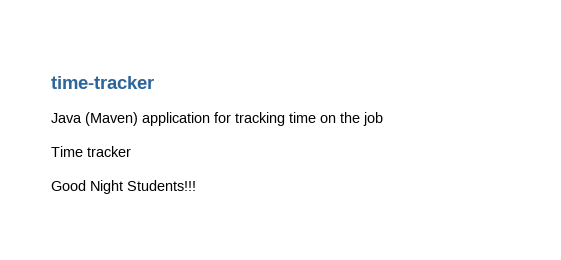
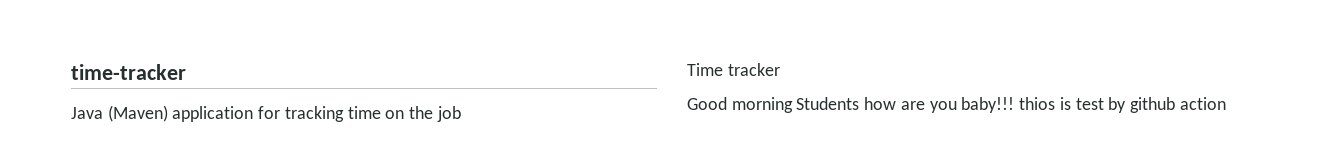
[90,180,196,194] Night Students!!! -> [731,97,1226,113] morning Students how are you baby!!! thios is test by github action

